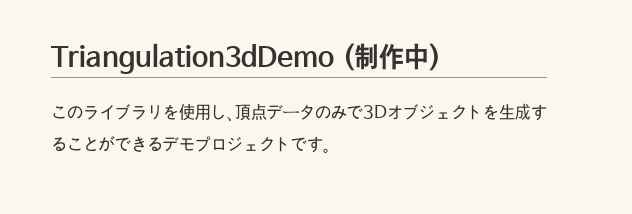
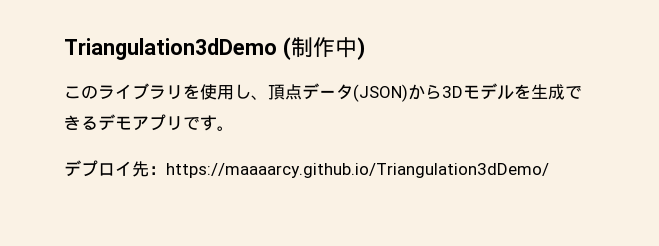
[315,103,547,121] [51,136,331,153] のみで3Dオブジェクトを生成することができるデモプロジェクトです。 -> [353,83,582,102] [64,114,234,131] [64,160,549,178] (JSON)から3Dモデルを生成できるデモアプリです。 // デプロイ先：https://maaaarcy.github.io/Triangulation3dDemo/

